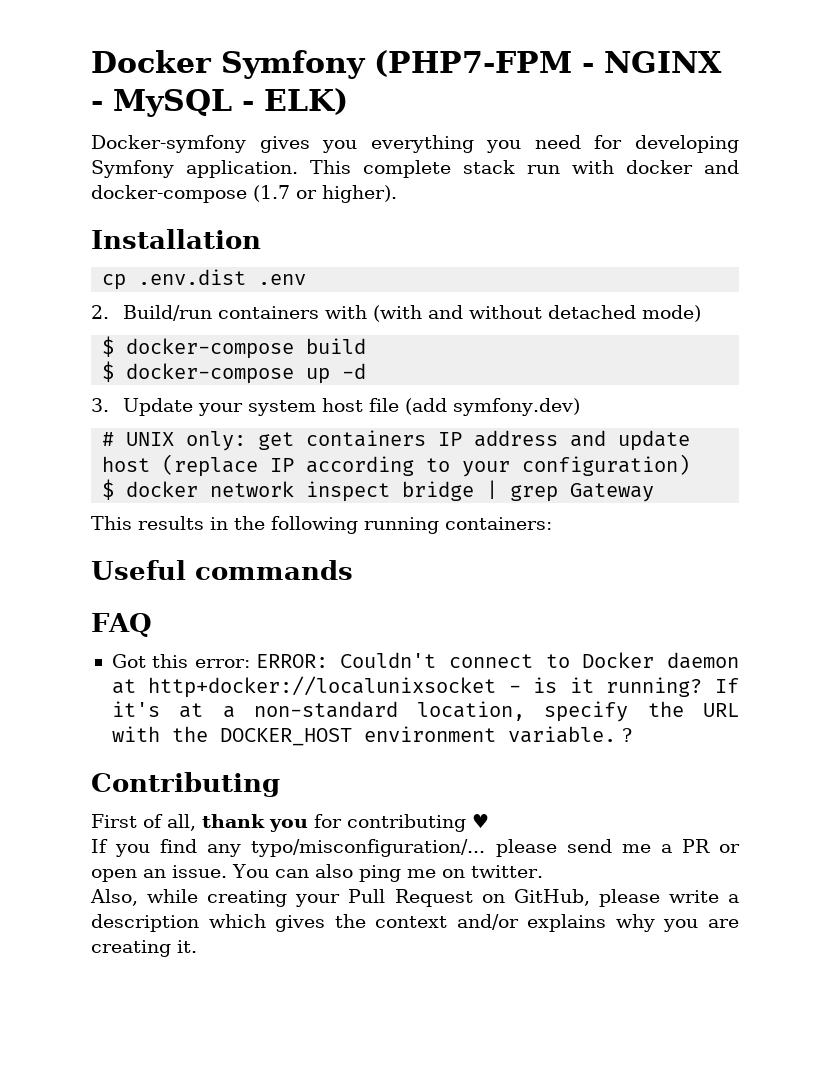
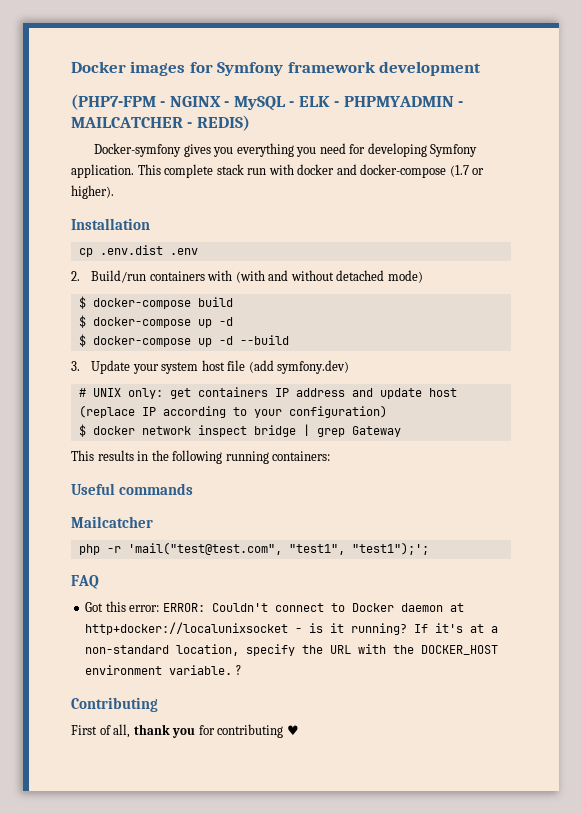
[91,50,366,79] Docker Symfony -> [71,61,482,76] Docker images for Symfony framework development //
[264,88,348,115] ELK) -> [298,96,464,107] [71,115,250,131] ELK - PHPMYADMIN - MAILCATCHER - REDIS)
(367, 371) none -> [78,334,289,347] // $ docker-compose up -d --build
(353, 570) none -> [71,516,153,528] [78,542,429,555] // Mailcatcher // php -r 'mail("test@test.com", "test1", "test1");';
[91,839,741,857] [91,864,543,882] [90,889,740,907] [91,914,739,932] [91,940,197,957] // If you find any typo/misconfiguration/... please send me a PR or open an issue. You can also ping me on twitter. // Also, while creating your Pull Request on GitHub, please write a description which gives the context and/or explains why you are creating it. -> (299, 730) none

